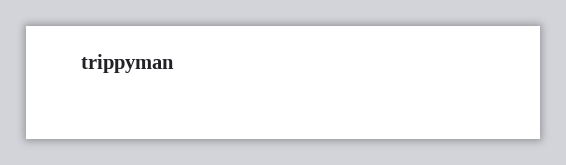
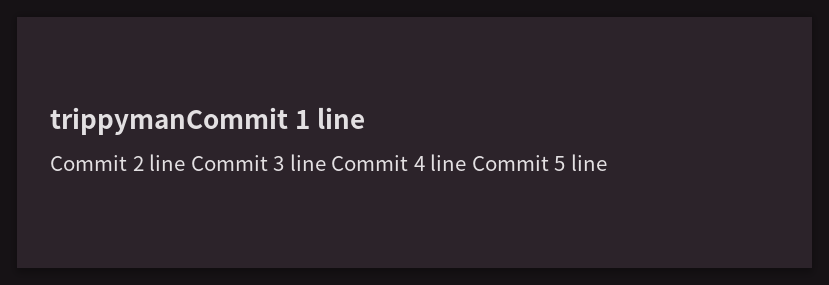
[81,54,174,73] trippyman -> [50,107,366,135] [50,154,607,171] trippymanCommit 1 line // Commit 2 line Commit 3 line Commit 4 line Commit 5 line

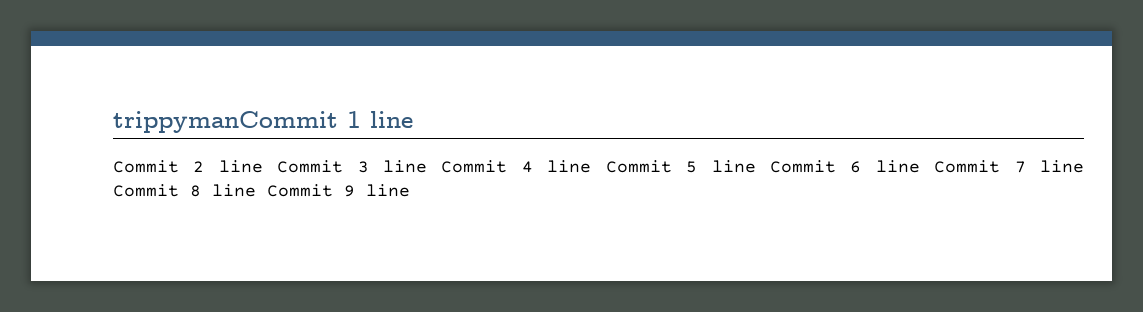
(607, 162) none -> [769,160,1084,173] [113,184,410,197] Commit 6 line Commit 7 line Commit 8 line Commit 9 line

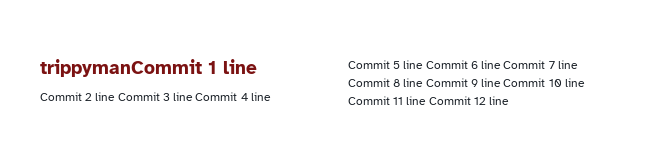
(410, 190) none -> [503,78,585,87] [348,96,510,105] Commit 10 line Commit 11 line Commit 12 line

